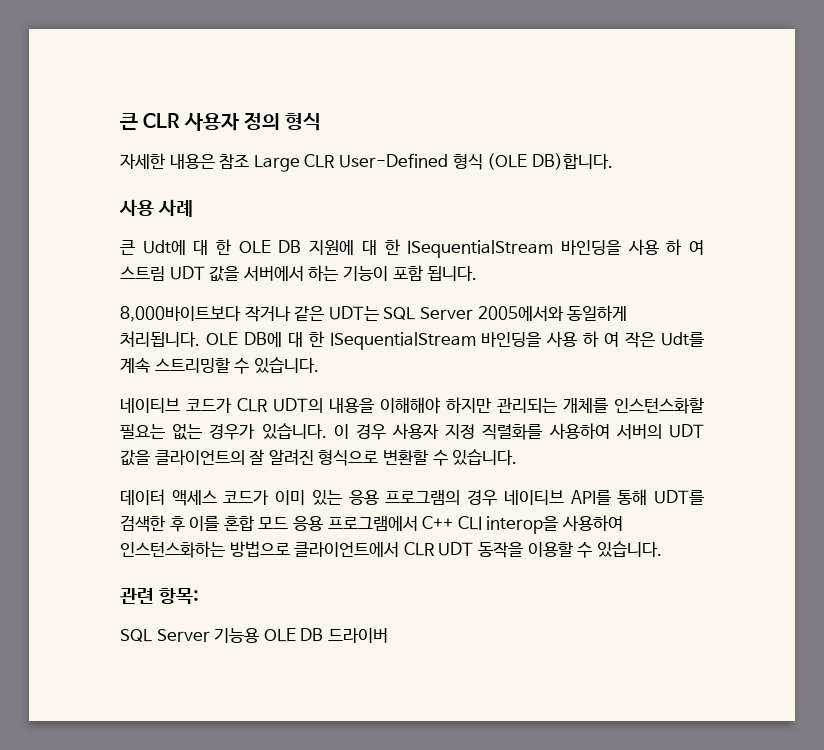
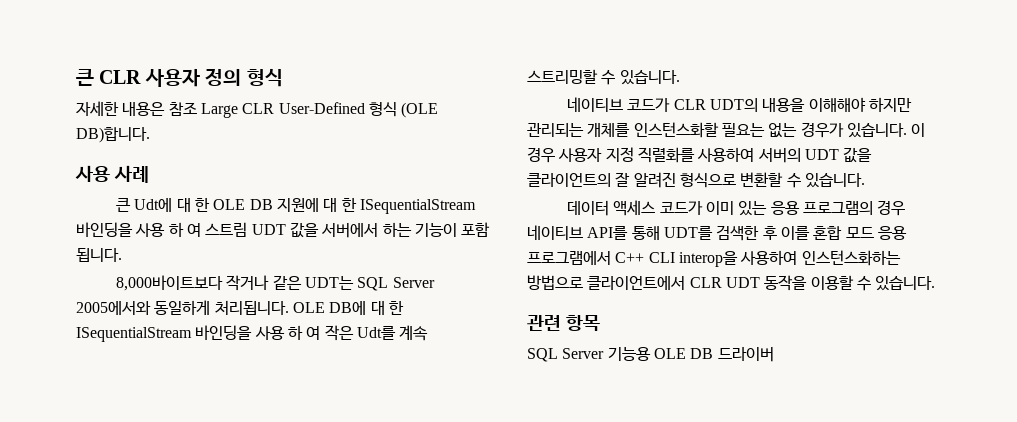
[158,588,199,604] 항목: -> [566,315,600,331] 항목

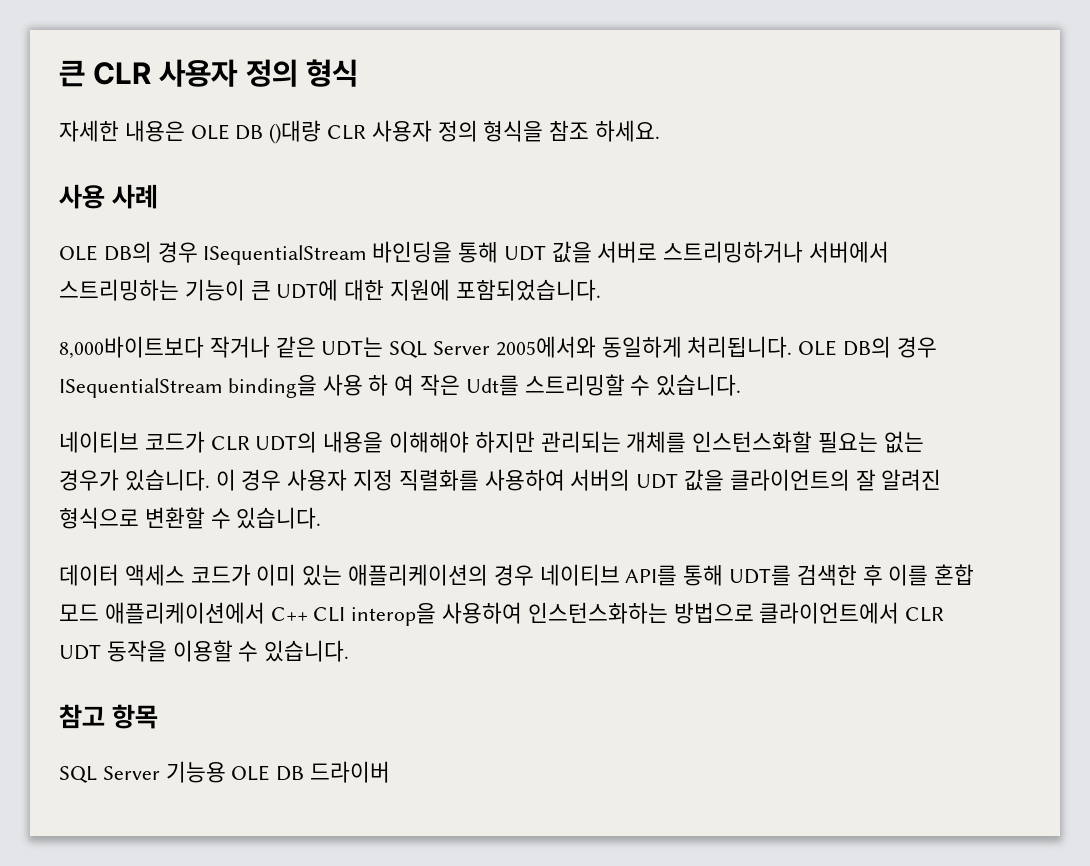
[168,102,439,118] [76,127,150,143] [75,165,149,183] [116,197,477,214] [76,222,491,238] [76,248,122,262] 참조 Large CLR User-Defined 형식 (OLE DB)합니다. // 사용 사례 // 큰 Udt에 대 한 OLE DB 지원에 대 한 ISequentialStream 바인딩을 사용 하 여 스트림 UDT 값을 서버에서 하는 기능이 포함 됩니다. -> [190,120,661,144] [59,184,159,209] [59,241,890,265] [59,279,601,301] OLE DB ()대량 CLR 사용자 정의 형식을 참조 하세요. // 사용 사례 // OLE DB의 경우 ISequentialStream 바인딩을 통해 UDT 값을 서버로 스트리밍하거나 서버에서 스트리밍하는 기능이 큰 UDT에 대한 지원에 포함되었습니다.
[329,300,404,315] [76,325,253,342] DB에 대 한 ISequentialStream 바인딩을 -> [843,336,937,358] [59,375,317,398] DB의 경우 ISequentialStream binding을
[399,325,429,341] 계속 -> (519, 385) none
[770,201,874,215] 응용 프로그램의 -> [348,564,489,586] 애플리케이션의
[877,226,907,240] [527,251,611,265] 응용 프로그램에서 -> [104,602,265,624] 애플리케이션에서
[527,315,561,331] 관련 -> [59,704,105,729] 참고

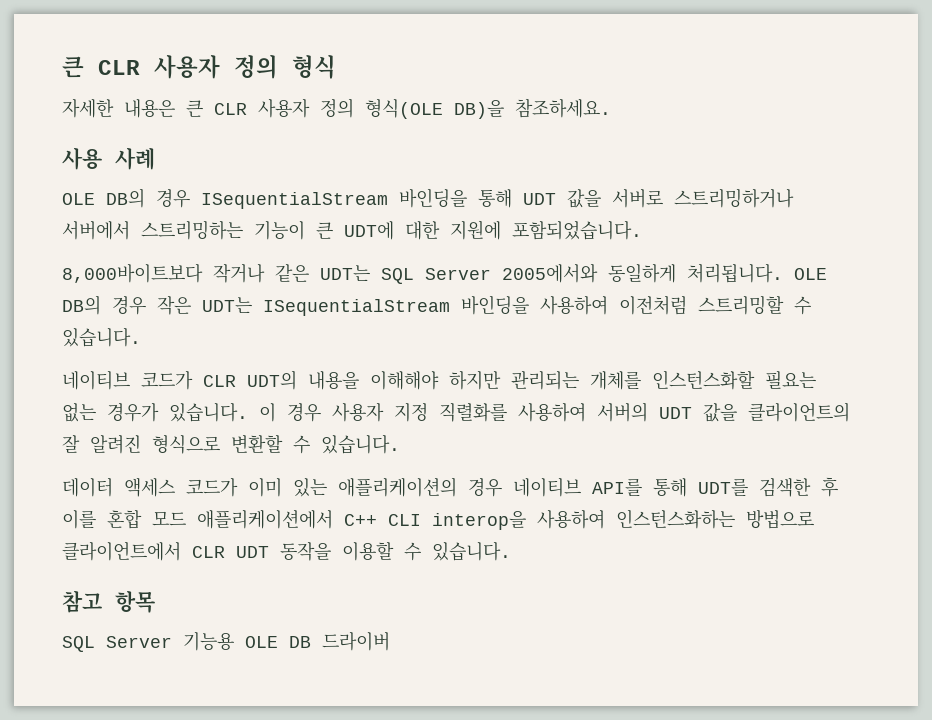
[190,120,661,144] OLE DB ()대량 CLR 사용자 정의 형식을 참조 하세요. -> [186,98,611,119] 큰 CLR 사용자 정의 형식(OLE DB)을 참조하세요.
[59,374,519,398] ISequentialStream binding을 사용 하 여 작은 Udt를 -> [157,295,687,316] 작은 UDT는 ISequentialStream 바인딩을 사용하여 이전처럼

